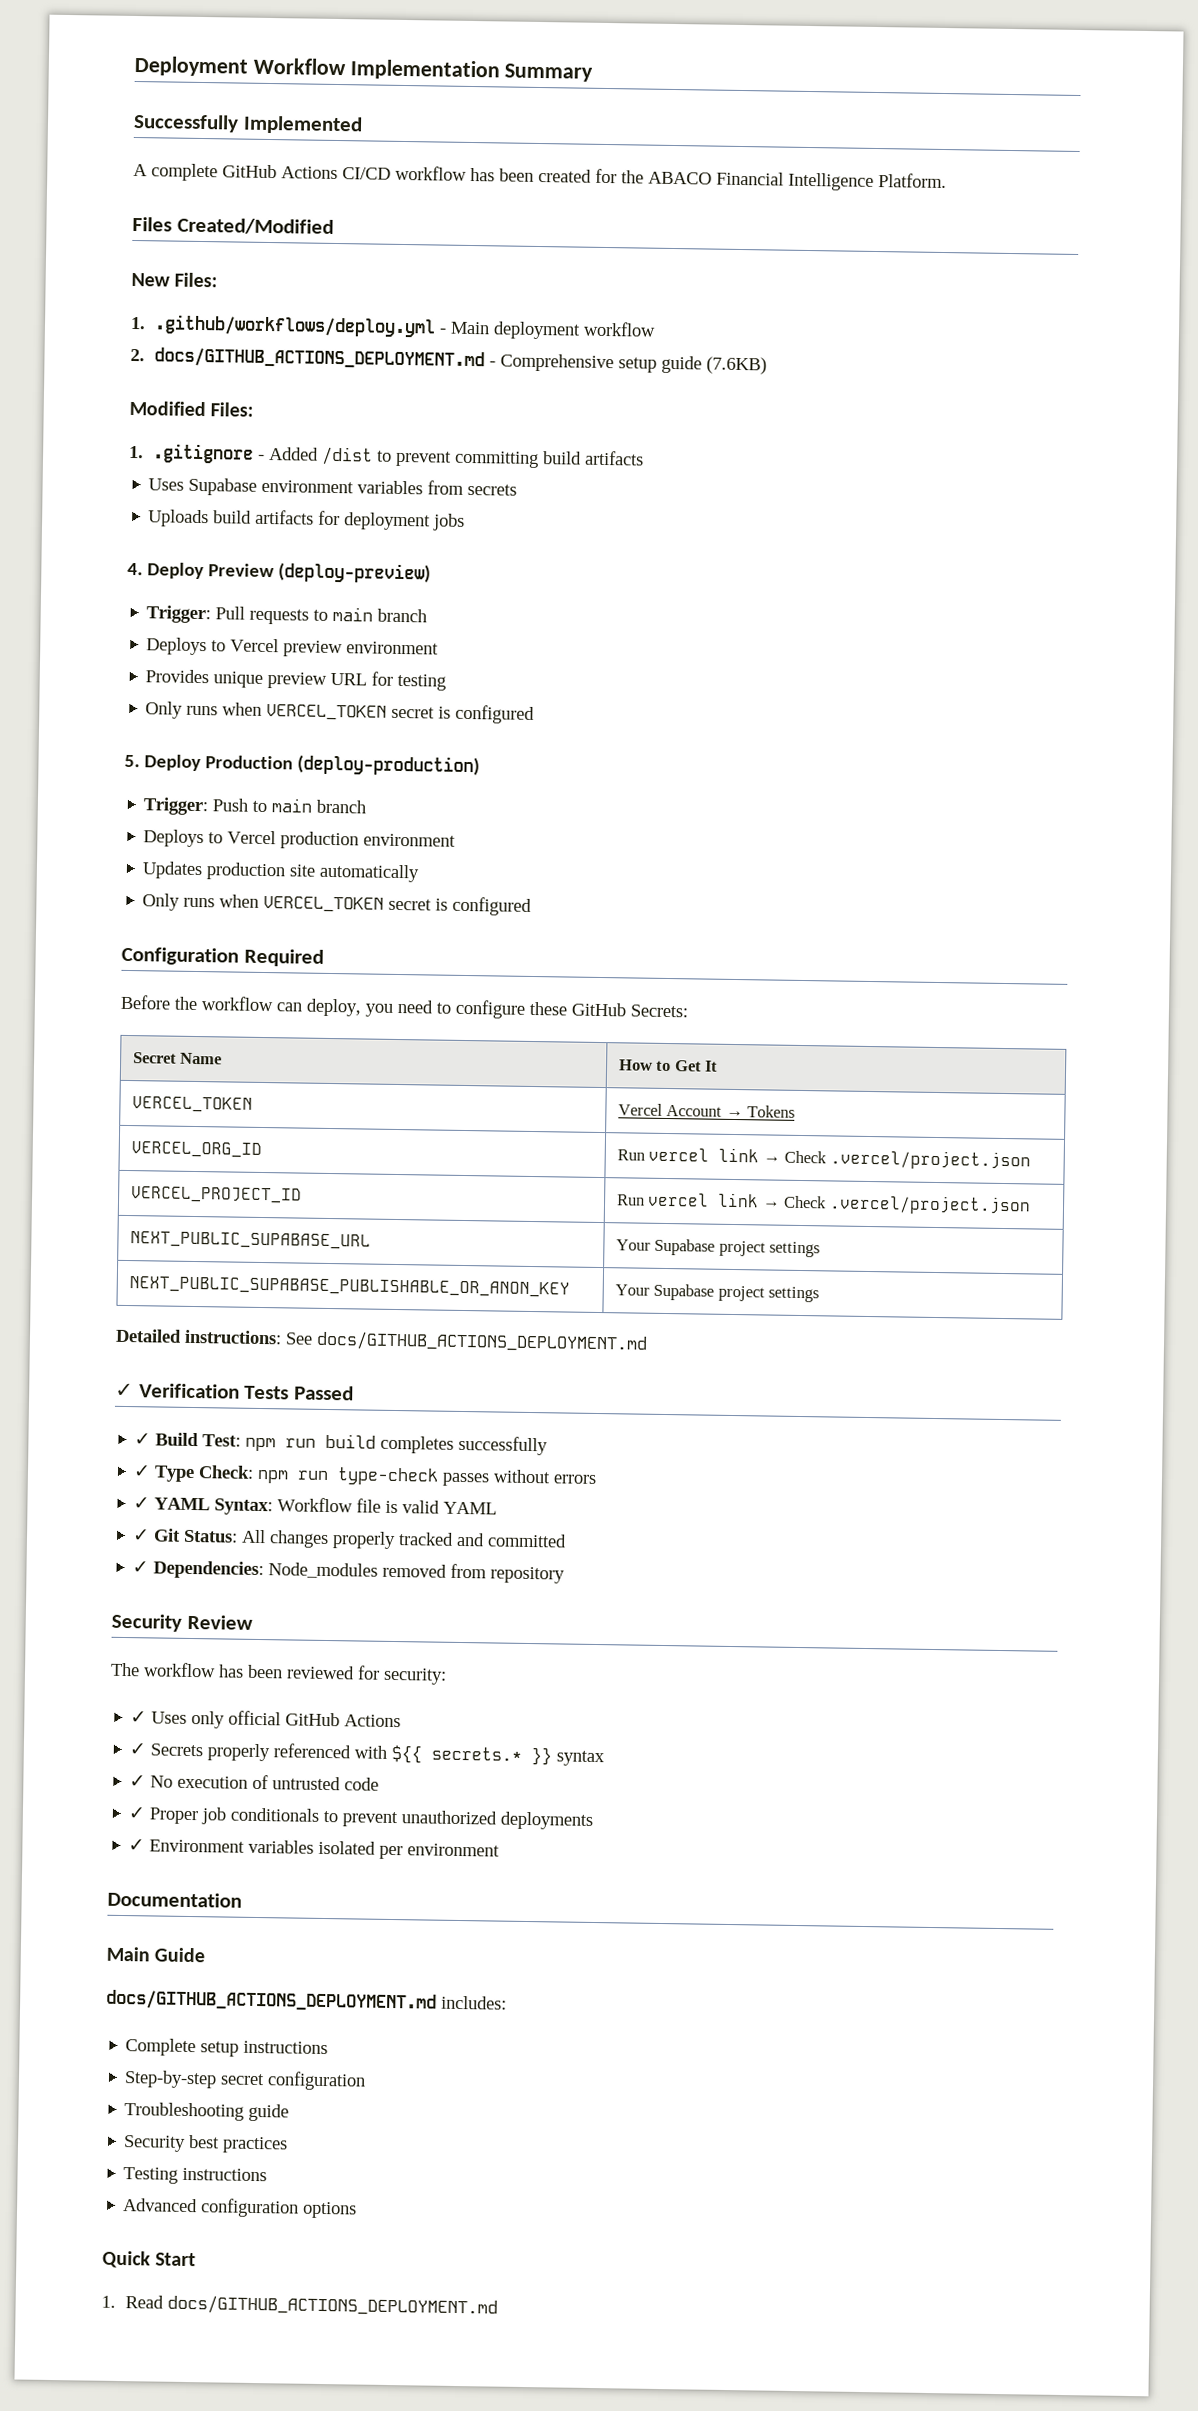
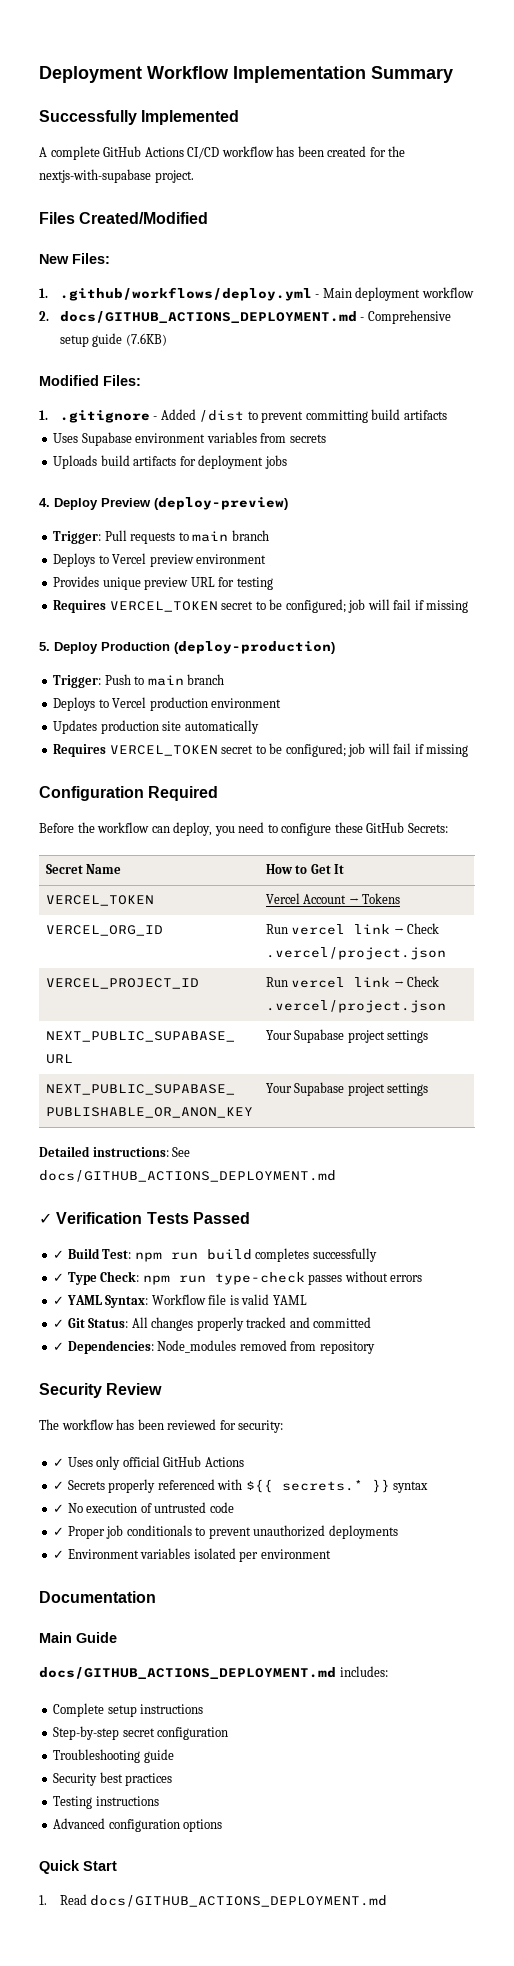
[648,171,947,191] ABACO Financial Intelligence Platform. -> [39,169,194,183] nextjs-with-supabase project.
[145,701,536,724] Only runs when VERCEL_TOKEN secret is configured -> [53,599,469,613] Requires VERCEL_TOKEN secret to be configured; job will fail if missing
[142,893,533,916] Only runs when VERCEL_TOKEN secret is configured -> [53,743,469,757] Requires VERCEL_TOKEN secret to be configured; job will fail if missing

